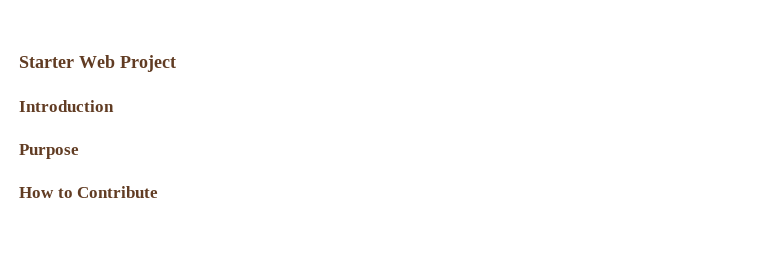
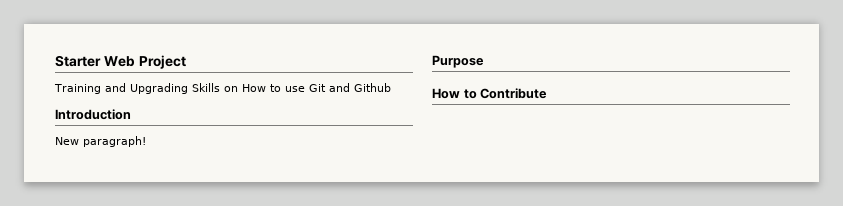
(176, 63) none -> [54,83,391,94] // Training and Upgrading Skills on How to use Git and Github
(114, 106) none -> [55,136,146,147] // New paragraph!

